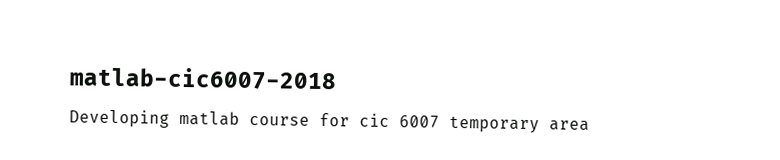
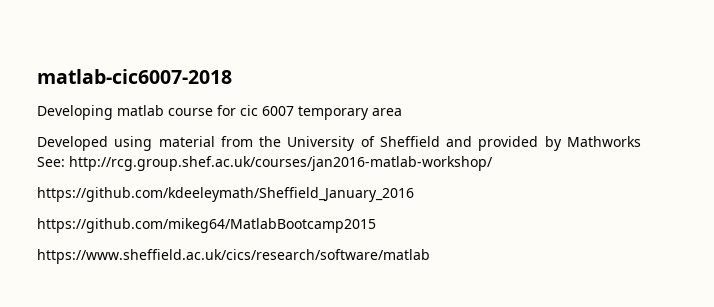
(590, 125) none -> [37,136,641,151] [37,156,493,171] [37,187,414,202] [37,218,376,233] [37,249,430,264] // Developed using material from the University of Sheffield and provided by Mathworks See: http://rcg.group.shef.ac.uk/courses/jan2016-matlab-workshop/ // https://github.com/kdeeleymath/Sheffield_January_2016 // https://github.com/mikeg64/MatlabBootcamp2015 // https://www.sheffield.ac.uk/cics/research/software/matlab

